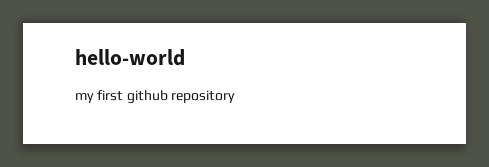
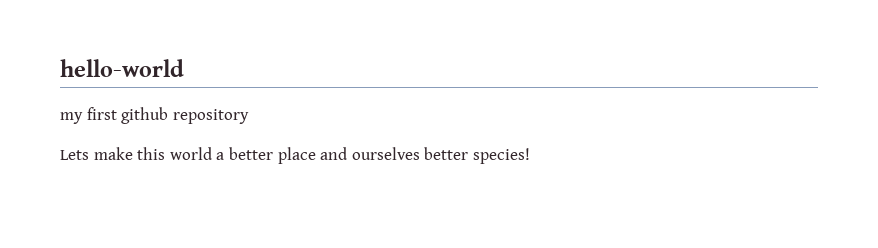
(236, 96) none -> [60,147,530,164] // Lets make this world a better place and ourselves better species!

